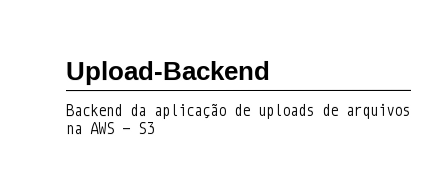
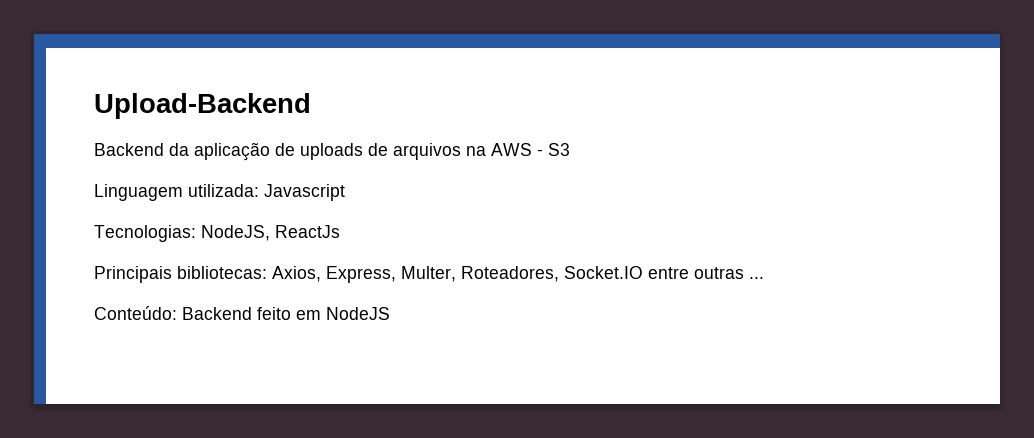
(155, 128) none -> [94,184,345,201] [94,225,340,242] [94,266,764,283] [94,306,390,320] // Linguagem utilizada: Javascript // Tecnologias: NodeJS, ReactJs // Principais bibliotecas: Axios, Express, Multer, Roteadores, Socket.IO entre outras ... // Conteúdo: Backend feito em NodeJS

